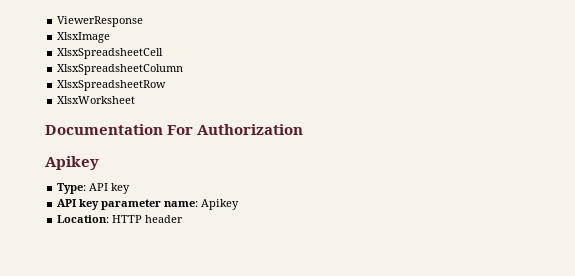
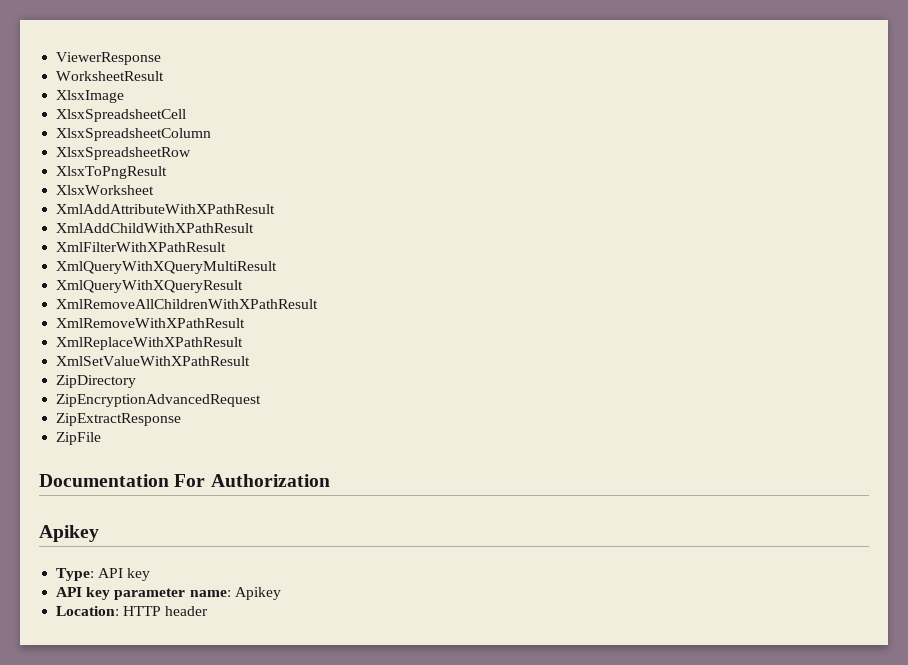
(144, 21) none -> [56,71,165,81] // WorksheetResult
(167, 85) none -> [56,166,168,179] // XlsxToPngResult
(136, 100) none -> [56,204,276,214] [56,223,255,233] [56,242,227,252] [56,261,278,274] [56,280,244,293] [56,299,319,309] [56,318,246,328] [56,337,244,350] [56,356,251,366] [56,375,137,388] [56,394,262,407] [56,413,182,426] [56,432,102,445] // XmlAddAttributeWithXPathResult // XmlAddChildWithXPathResult // XmlFilterWithXPathResult // XmlQueryWithXQueryMultiResult // XmlQueryWithXQueryResult // XmlRemoveAllChildrenWithXPathResult // XmlRemoveWithXPathResult // XmlReplaceWithXPathResult // XmlSetValueWithXPathResult // ZipDirectory // ZipEncryptionAdvancedRequest // ZipExtractResponse // ZipFile

